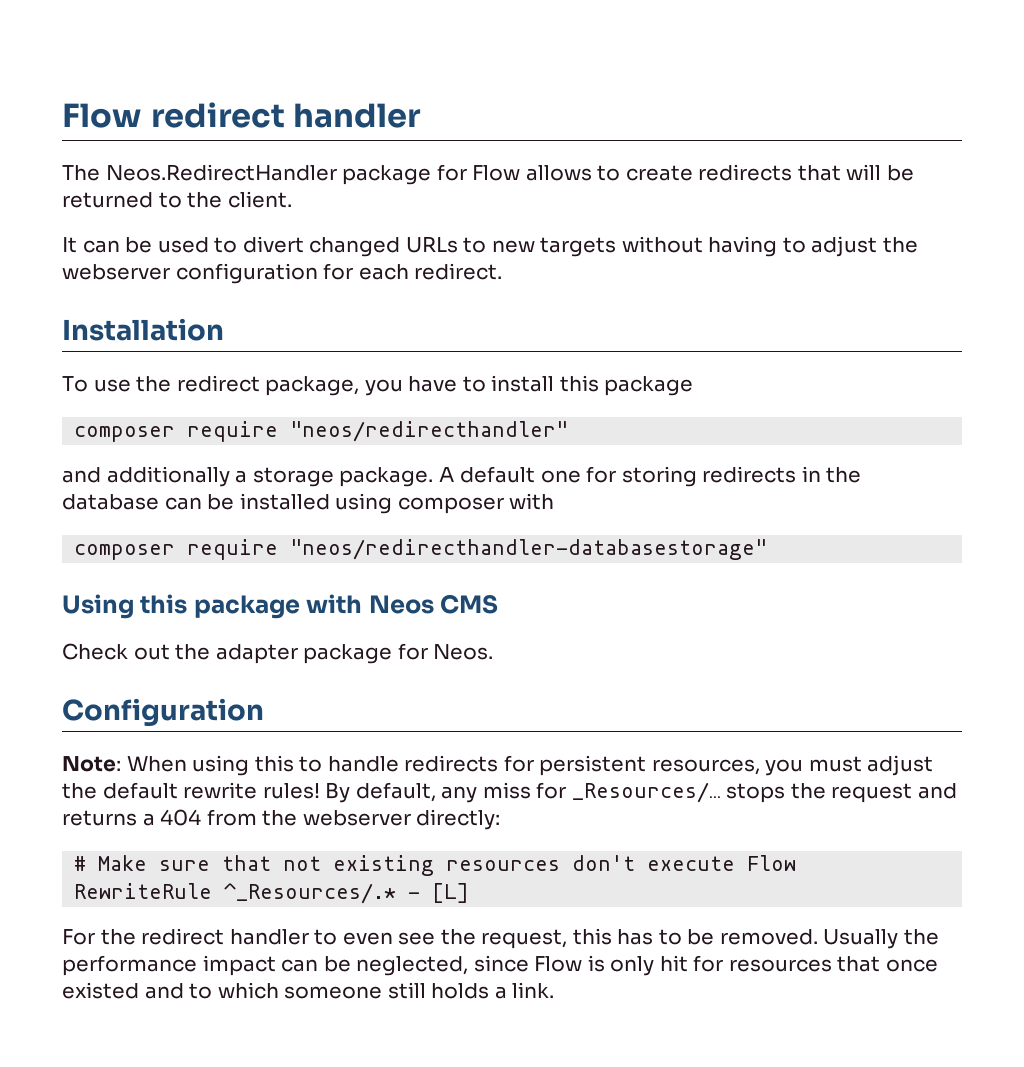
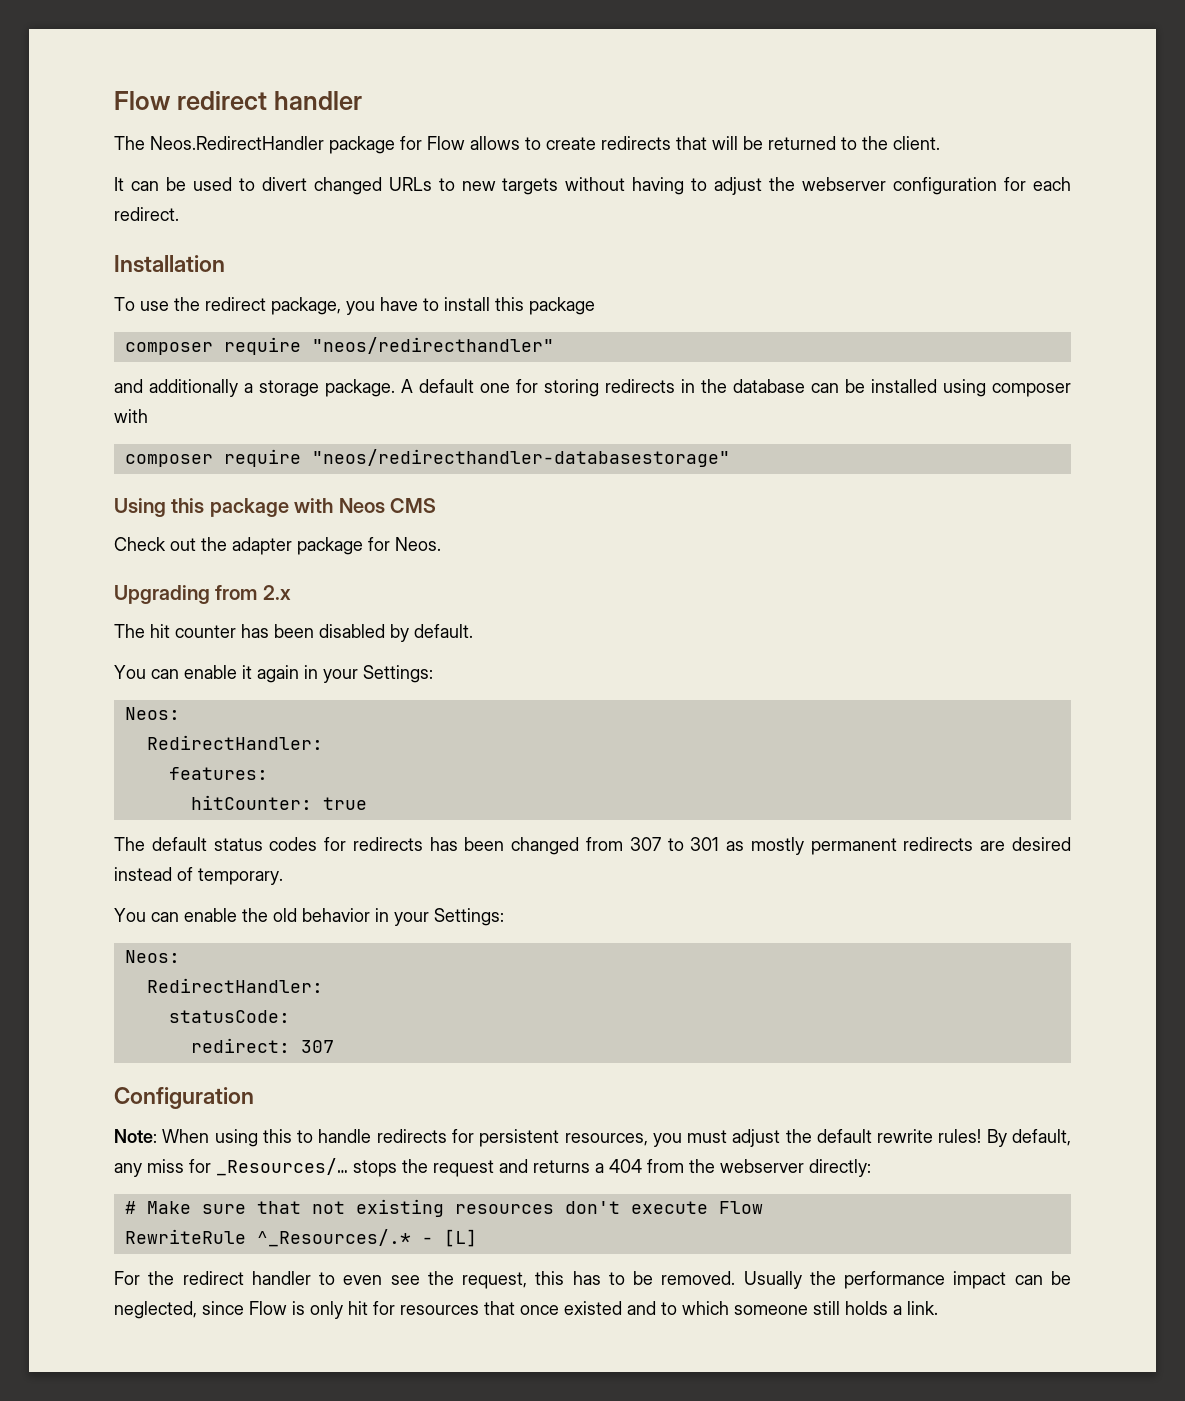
(494, 652) none -> [114,585,291,604] [114,624,473,642] [114,665,433,683] [124,707,180,720] [146,735,323,750] [168,767,268,780] [190,795,367,810] [114,837,1072,855] [114,867,283,885] [114,908,504,926] [124,950,180,963] [146,978,323,993] [168,1010,290,1023] [190,1038,334,1053] // Upgrading from 2.x // The hit counter has been disabled by default. // You can enable it again in your Settings: // Neos: // RedirectHandler: // features: // hitCounter: true // The default status codes for redirects has been changed from 307 to 301 as mostly permanent redirects are desired instead of temporary. // You can enable the old behavior in your Settings: // Neos: // RedirectHandler: // statusCode: // redirect: 307

